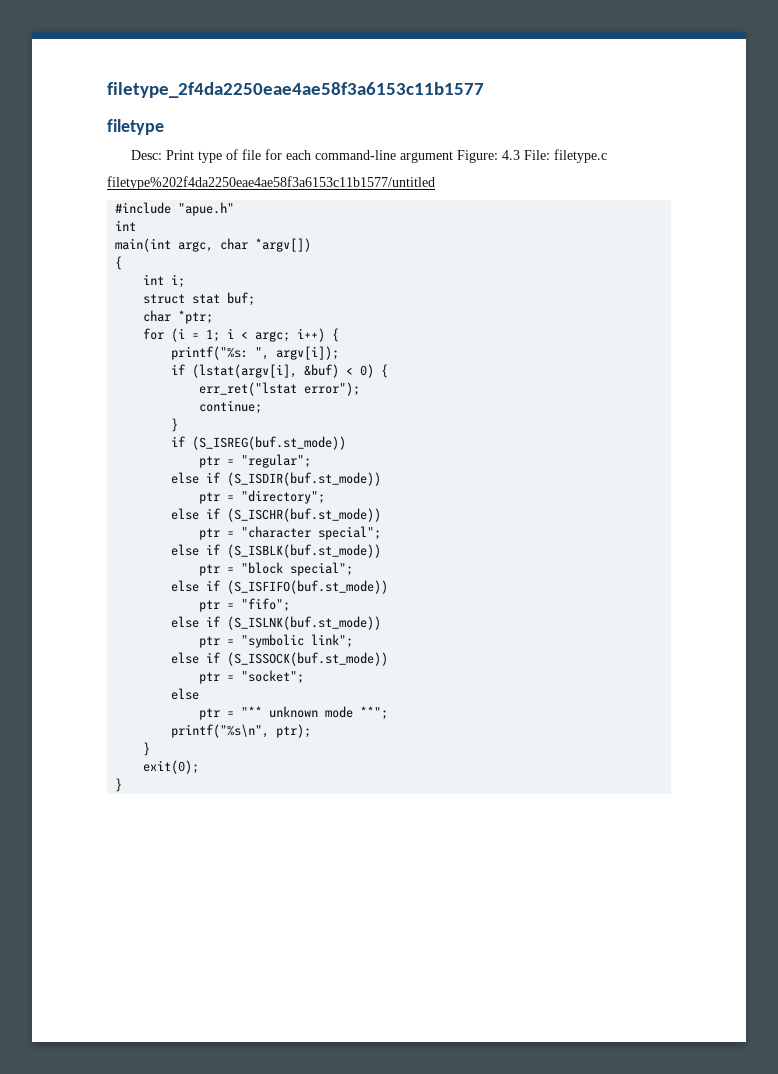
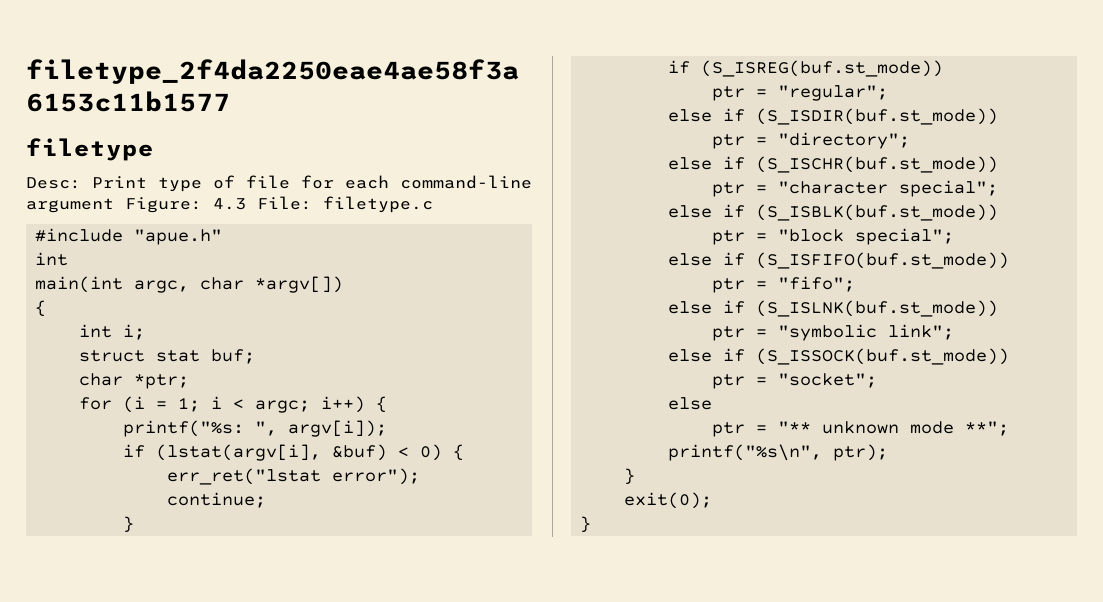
[107,176,435,190] // filetype%202f4da2250eae4ae58f3a6153c11b1577/untitled -> (433, 204) none

